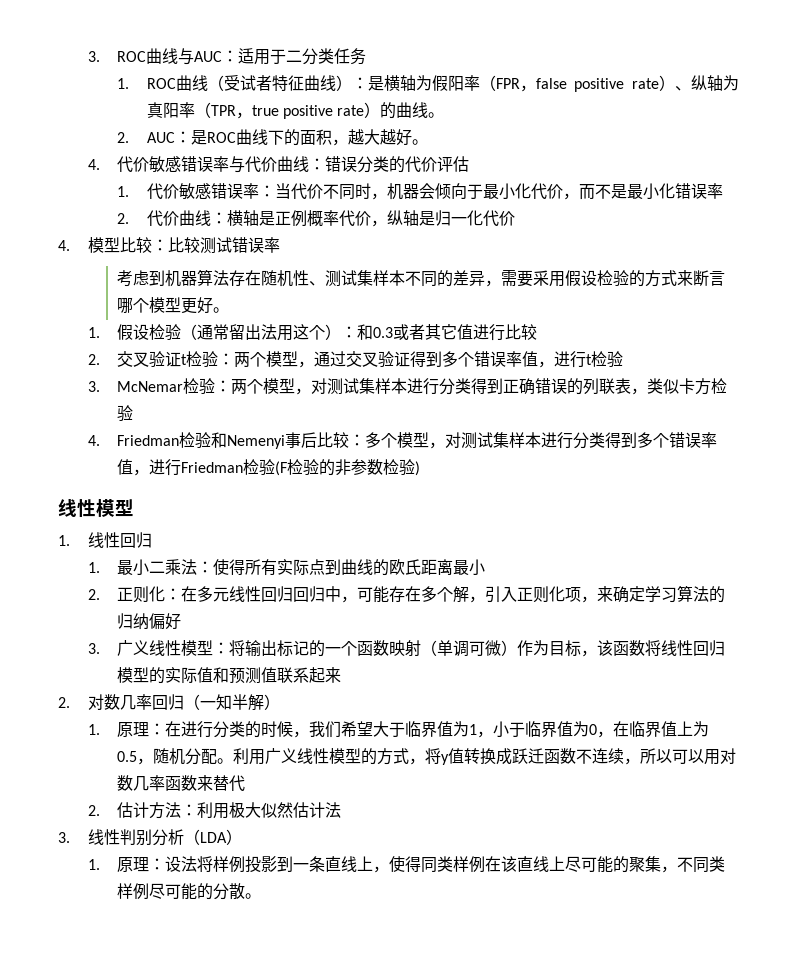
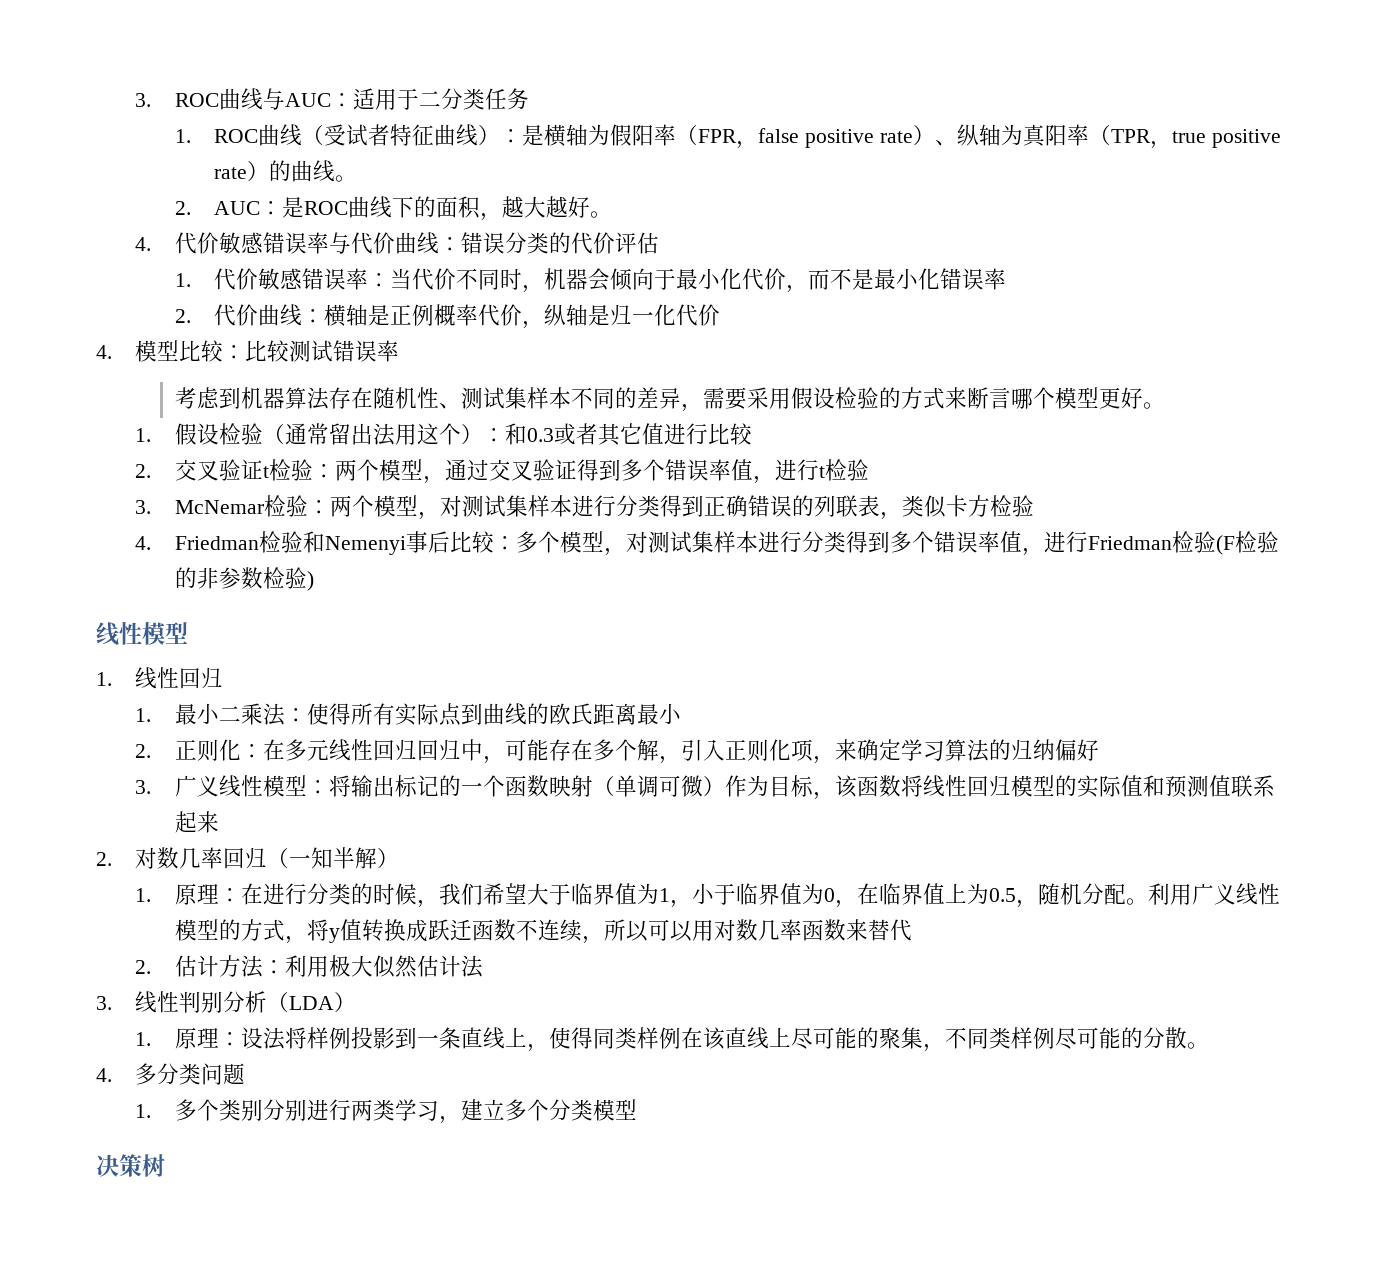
(262, 896) none -> [96,1063,246,1085] [135,1099,637,1124] [96,1154,165,1177] // 4.多分类问题 // 1.多个类别分别进行两类学习，建立多个分类模型 // 决策树

